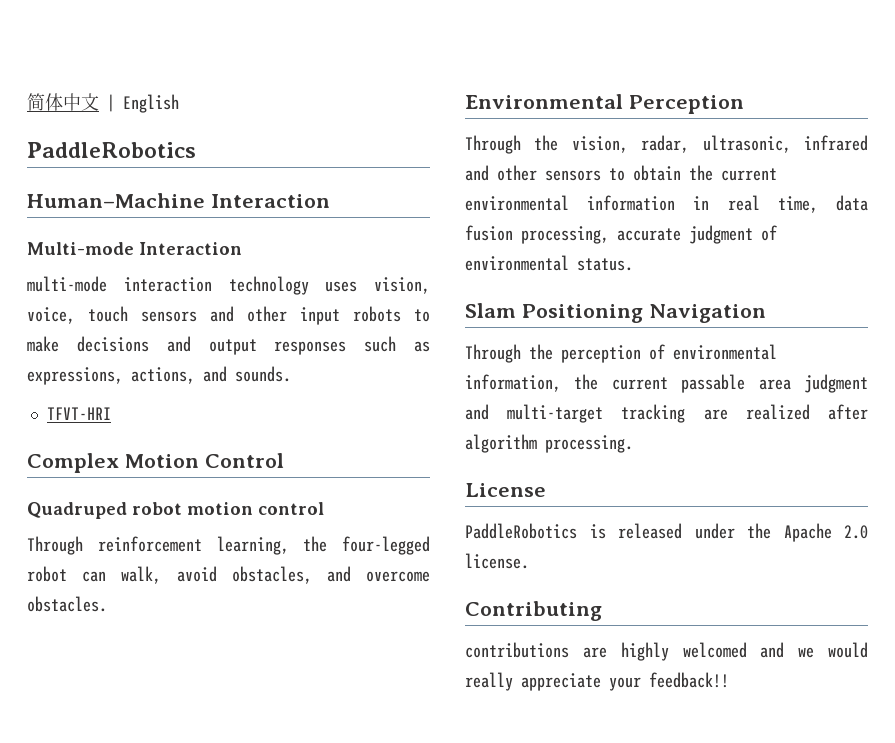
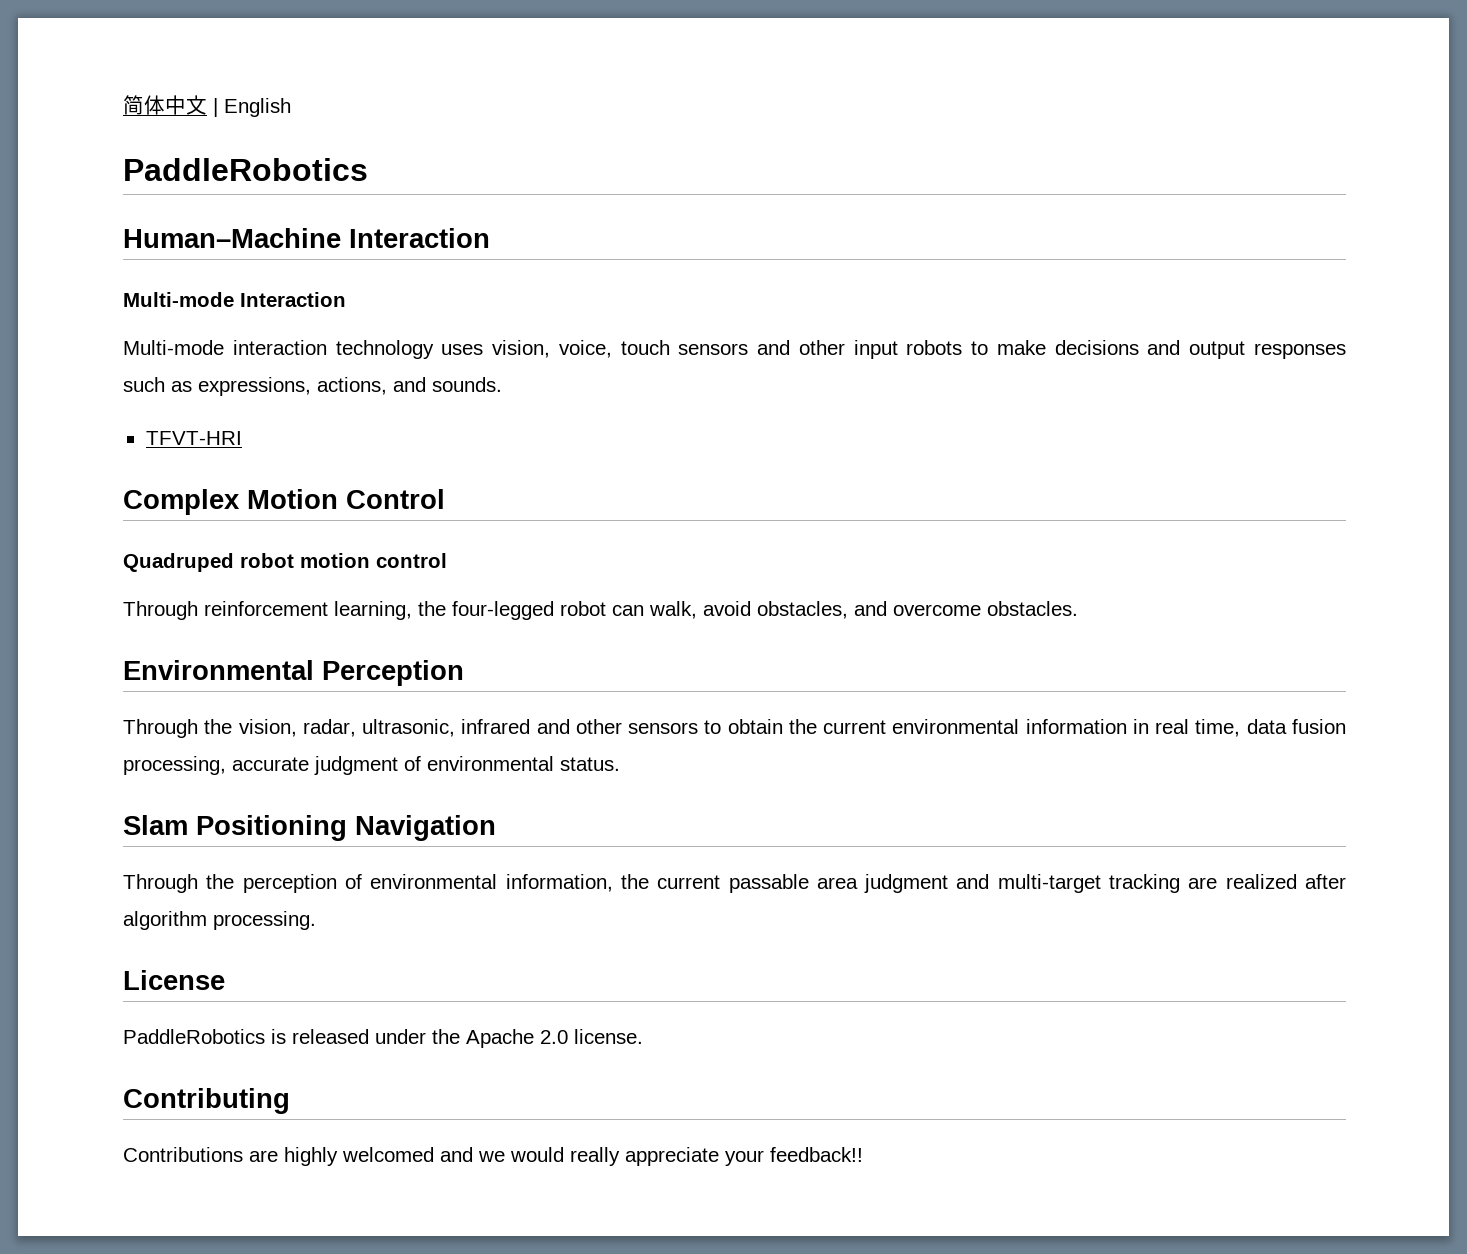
[27,276,107,292] multi-mode -> [123,340,224,355] Multi-mode
[465,642,569,658] contributions -> [123,1147,243,1162] Contributions

